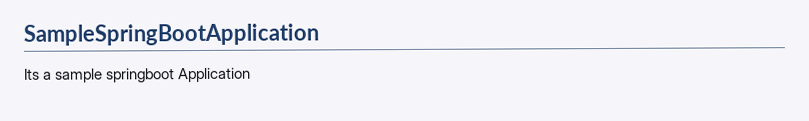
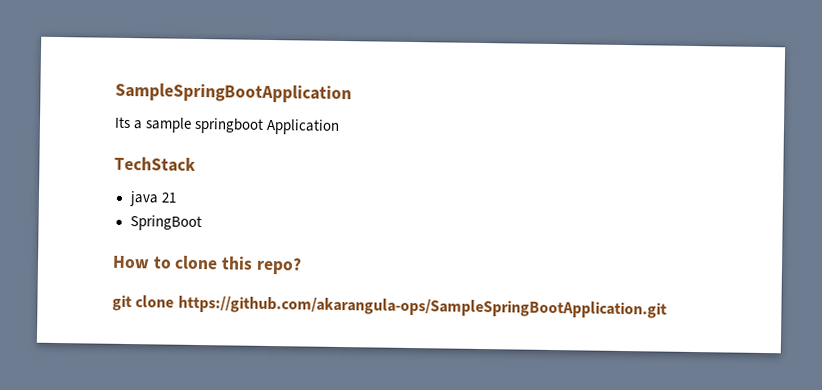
(252, 75) none -> [114,156,196,172] [128,191,177,207] [129,215,202,232] [112,255,302,275] [112,294,667,319] // TechStack // java 21 // SpringBoot // How to clone this repo? // git clone https://github.com/akarangula-ops/SampleSpringBootApplication.git

